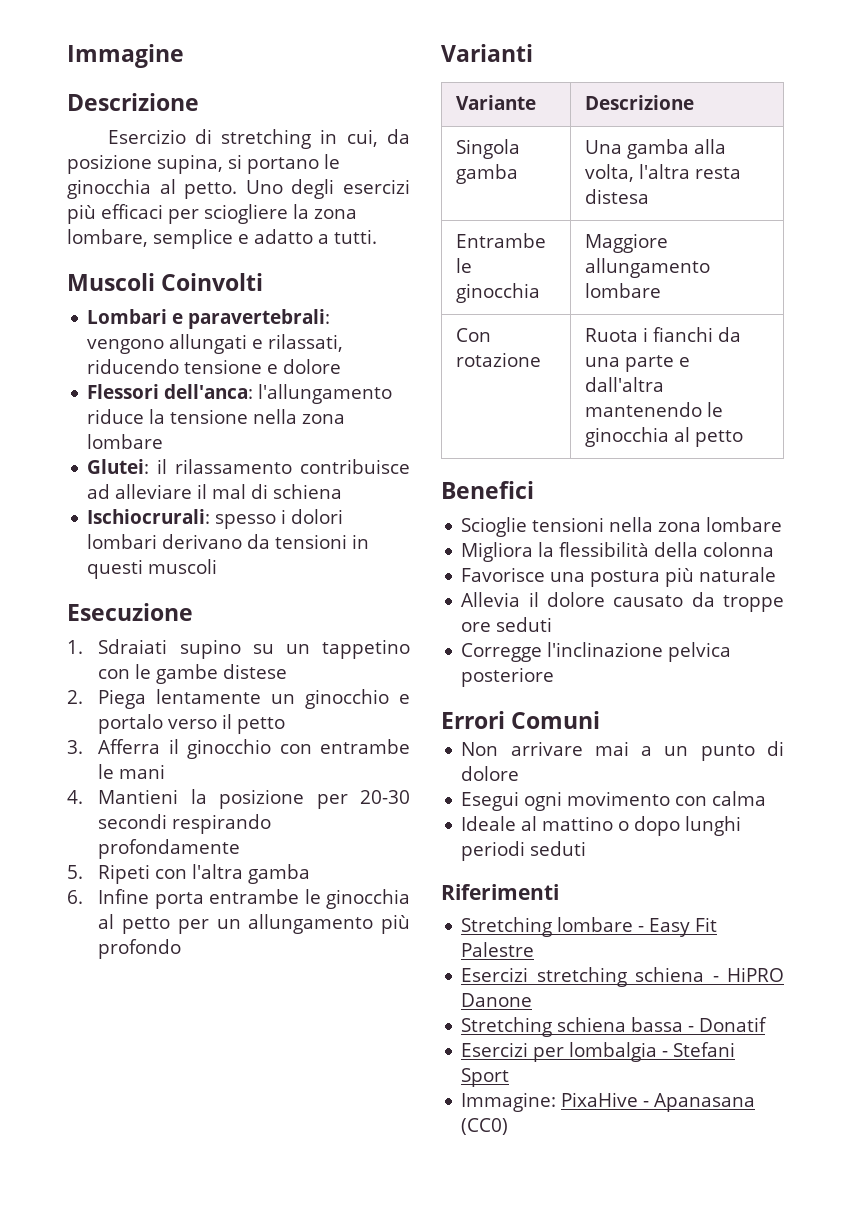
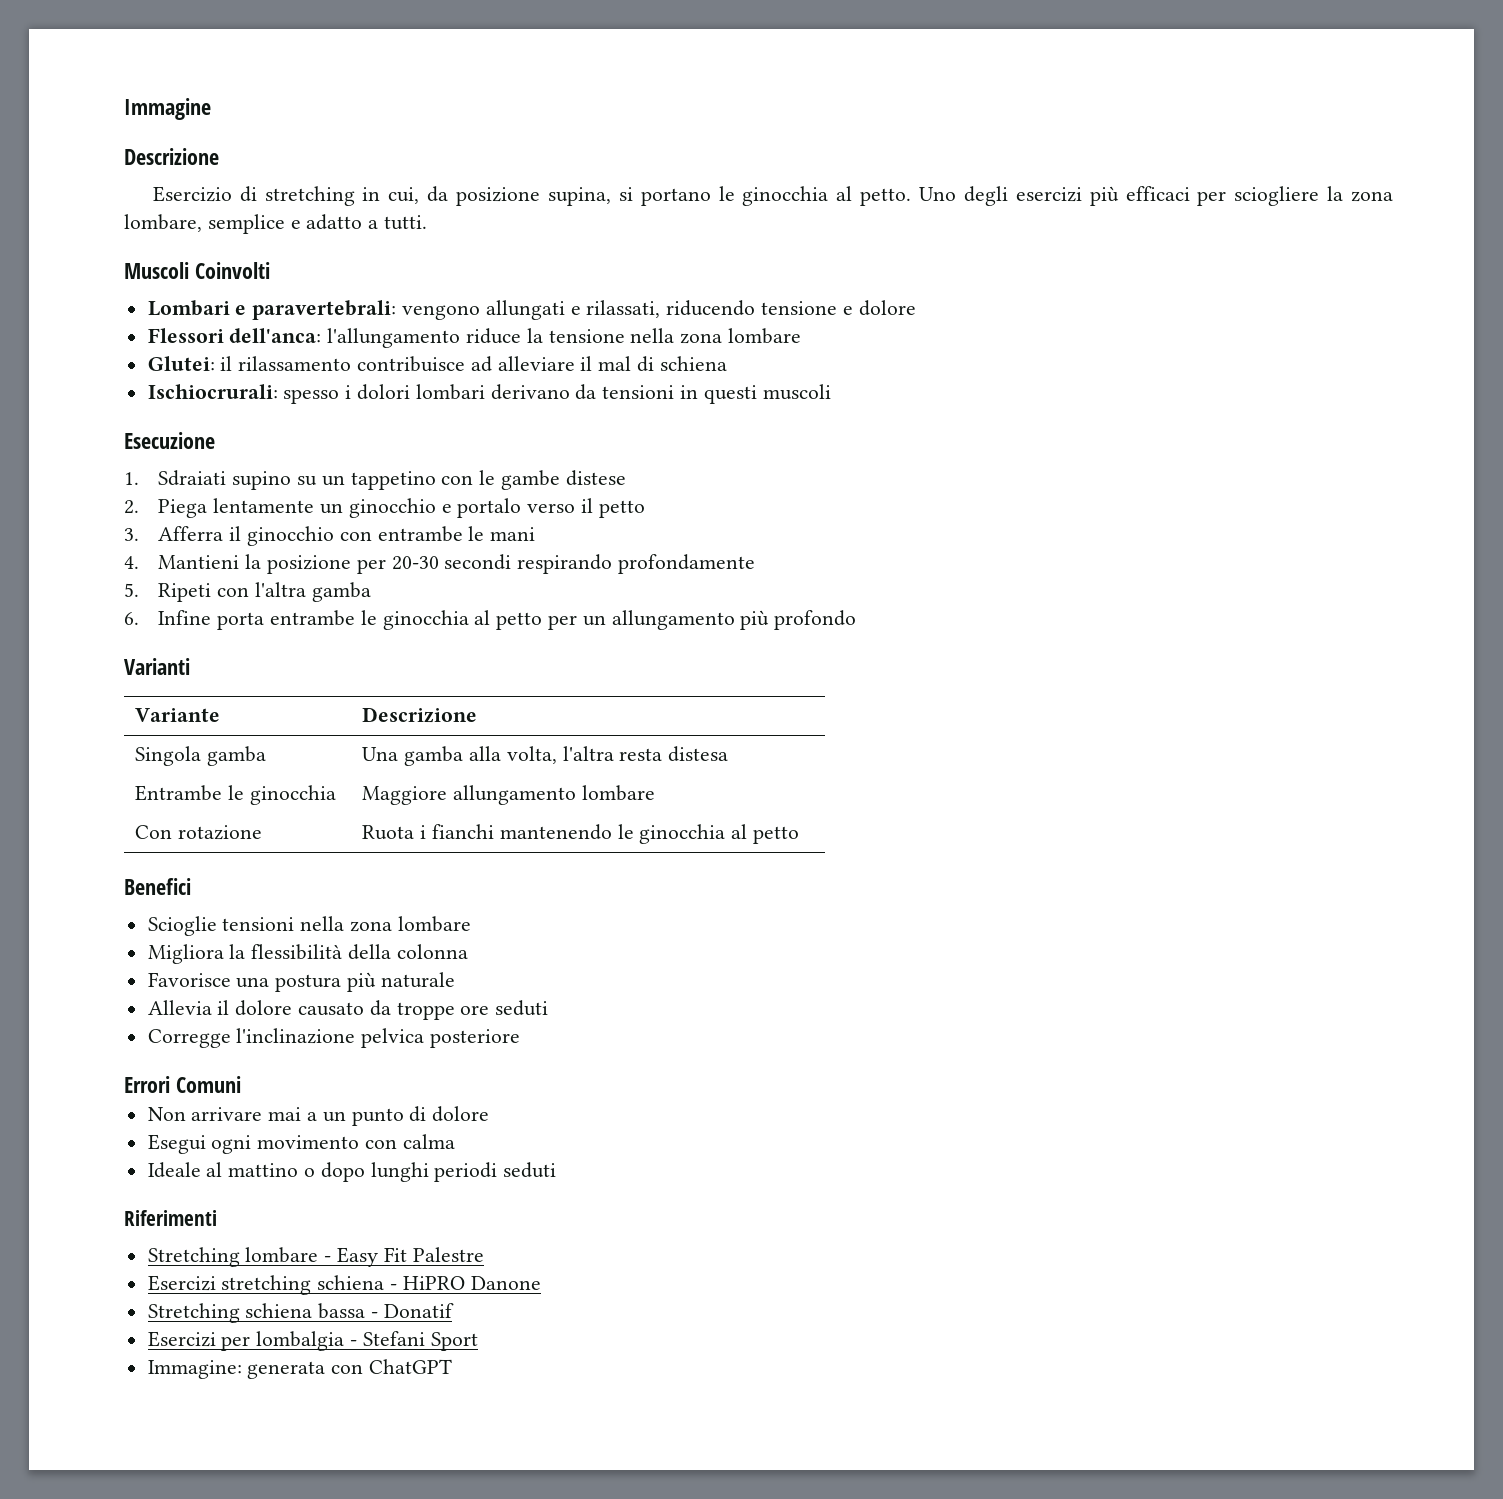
[717,327,741,342] [584,355,690,372] [584,377,664,392] da una parte e dall'altra -> (495, 831) none
[561,1092,756,1112] [461,1118,509,1135] PixaHive - Apanasana (CC0) -> [247,1359,453,1379] generata con ChatGPT

